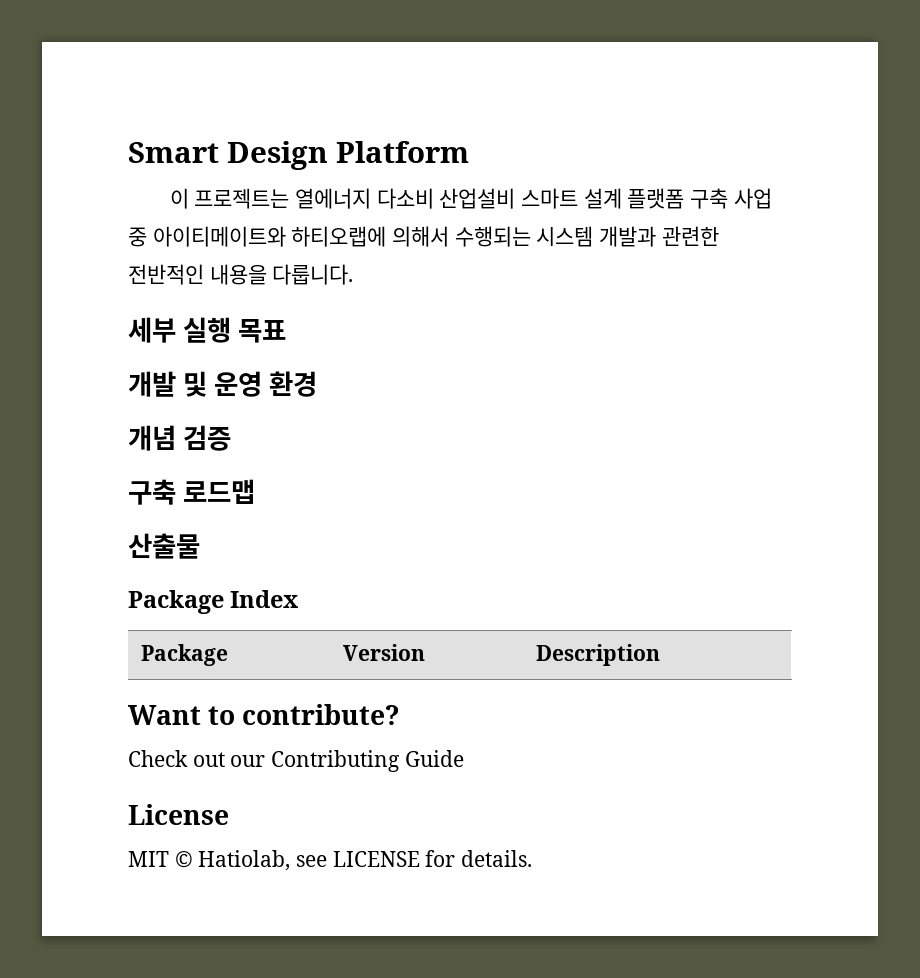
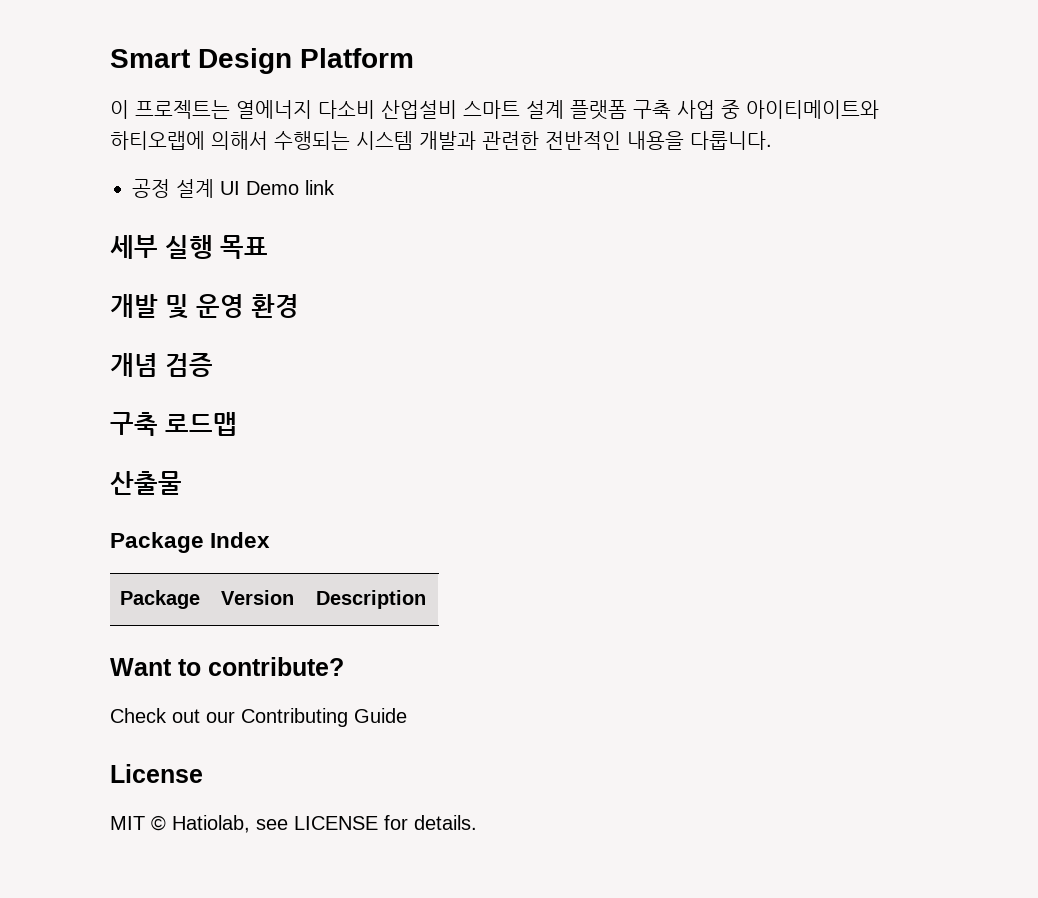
(354, 274) none -> [132,179,335,198] // 공정 설계 UI Demo link

